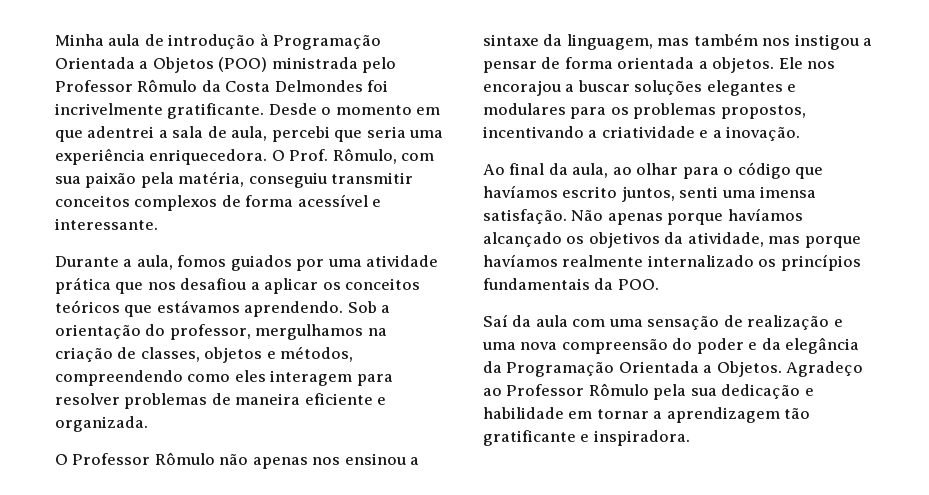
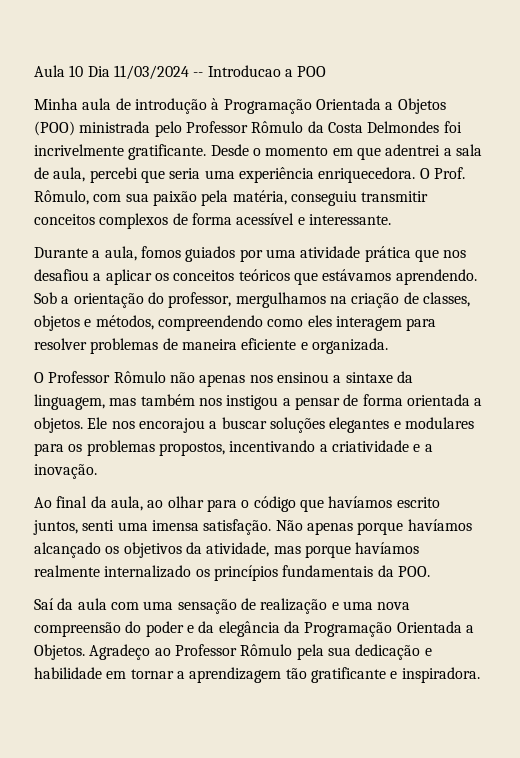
(55, 40) none -> [34,65,327,80] Aula 10 Dia 11/03/2024 -- Introducao a POO //

